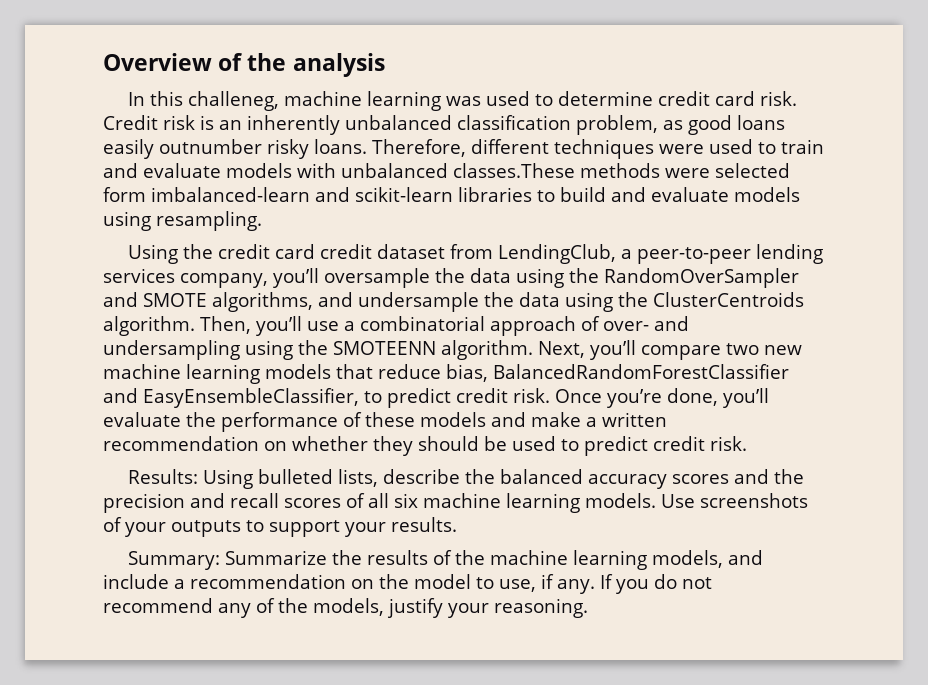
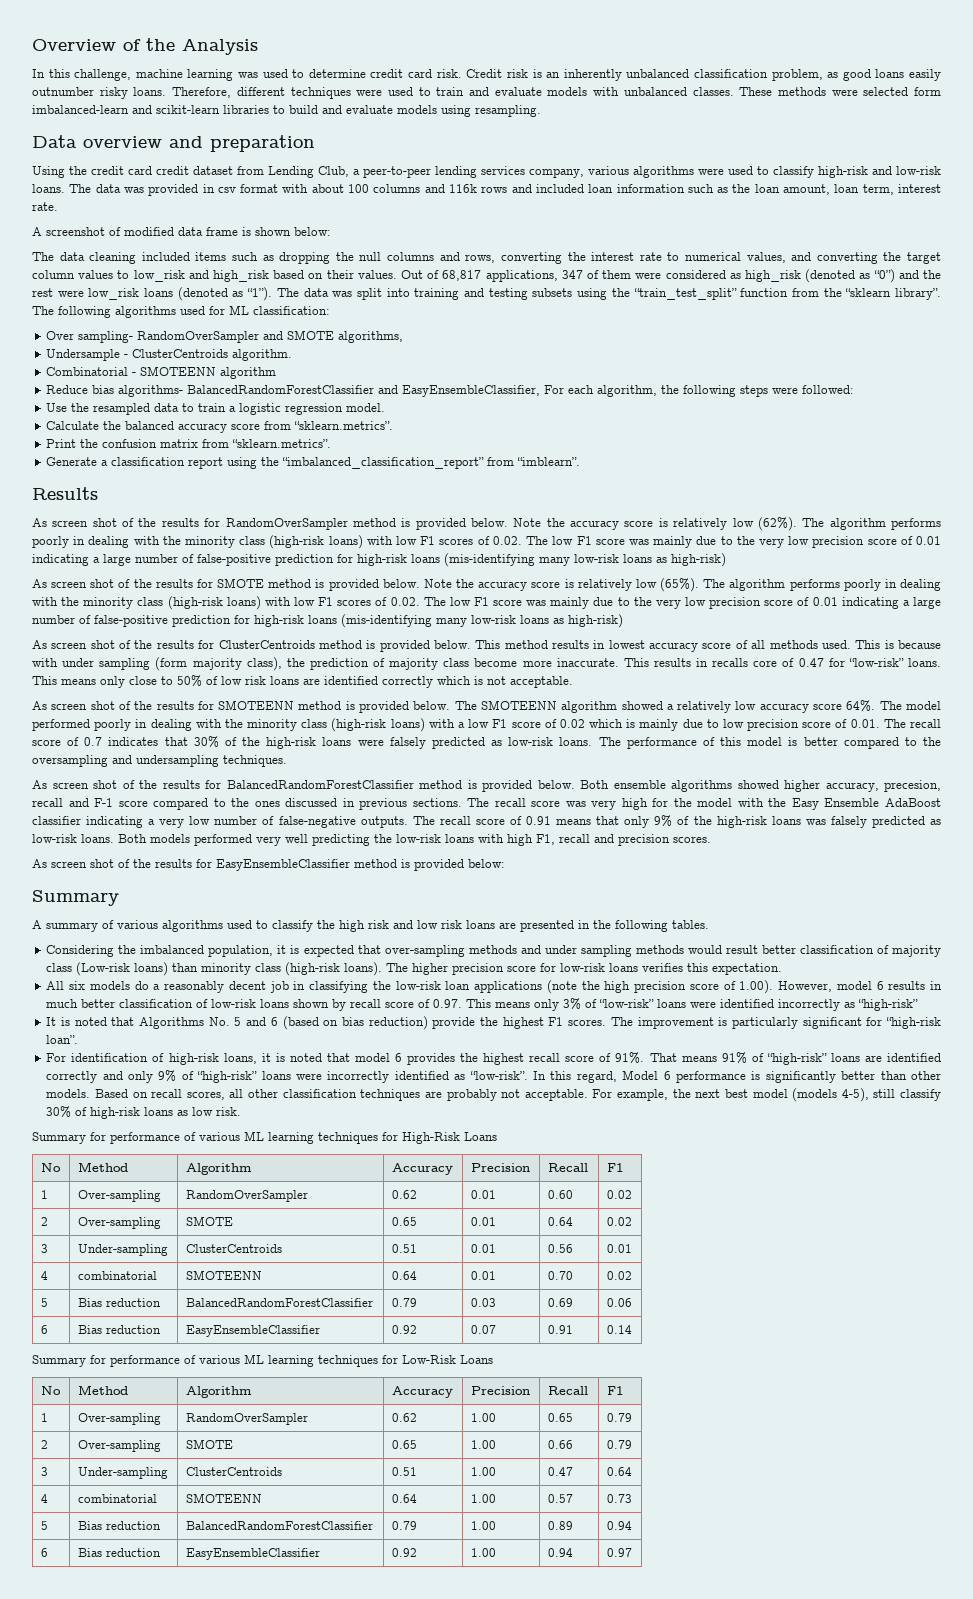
[292,53,385,77] [128,91,280,111] analysis // In this challeneg, -> [182,39,258,55] [32,69,132,81] Analysis // In this challenge,
[453,163,575,178] classes.These -> [692,87,773,96] classes. These
(262, 221) none -> [32,135,315,152] // Data overview and preparation
[498,244,617,264] LendingClub, -> [268,166,349,178] Lending Club,
[272,268,799,288] [103,292,804,312] [103,316,689,336] [103,340,802,360] [103,364,789,384] [103,388,769,408] [103,412,667,432] [103,436,747,456] [128,469,805,489] [103,493,808,513] [103,517,457,537] [128,550,764,570] [103,574,712,594] [103,598,588,618] you’ll oversample the data using the RandomOverSampler and SMOTE algorithms, and undersample the data using the ClusterCentroids algorithm. Then, you’ll use a combinatorial approach of over- and undersampling using the SMOTEENN algorithm. Next, you’ll compare two new machine learning models that reduce bias, BalancedRandomForestClassifier and EasyEnsembleClassifier, to predict credit risk. Once you’re done, you’ll evaluate the performance of these models and make a written recommendation on whether they should be used to predict credit risk. // Results: Using bulleted lists, describe the balanced accuracy scores and the precision and recall scores of all six machine learning models. Use screenshots of your outputs to support your results. // Summary: Summarize the results of the machine learning models, and include a recommendation on the model to use, if any. If you do not recommend any of the models, justify your reasoning. -> [588,166,941,178] [32,184,941,196] [32,202,58,211] [32,227,331,236] [32,252,941,264] [32,269,942,283] [32,287,941,301] [32,305,330,318] [46,330,404,343] [46,349,293,361] [46,366,277,379] [46,385,855,397] [46,403,386,415] [46,421,394,433] [46,439,332,448] [46,457,581,469] [32,487,98,500] [32,517,942,531] [32,535,942,549] [32,553,726,567] [32,578,941,592] [32,596,942,610] [32,614,623,628] [32,640,942,652] [32,657,942,671] [32,675,573,688] [32,700,942,713] [32,718,942,732] [32,736,941,749] [32,755,287,767] [32,780,941,792] [32,798,941,810] [32,815,942,828] [32,834,711,846] [32,859,505,871] [32,890,119,906] [32,920,709,932] [46,945,942,957] [46,962,783,976] [46,980,943,994] [46,998,919,1011] [46,1016,941,1030] [46,1035,79,1044] [46,1052,941,1065] [46,1070,941,1083] [46,1088,941,1102] [46,1106,242,1119] [32,1131,497,1144] [40,1163,61,1172] [77,1162,128,1172] [185,1163,252,1175] [391,1163,453,1175] [470,1163,530,1172] [547,1163,588,1172] [606,1163,623,1172] [40,1190,48,1199] [77,1190,161,1202] [185,1190,308,1202] [391,1190,417,1199] [470,1190,496,1199] [547,1190,573,1199] [606,1190,632,1199] [40,1217,48,1226] [77,1217,161,1229] [185,1216,233,1226] [391,1217,417,1226] [470,1217,496,1226] [547,1217,573,1226] [606,1217,632,1226] [40,1244,48,1253] [77,1244,168,1256] [185,1244,282,1253] [391,1244,417,1253] [470,1244,496,1253] [547,1244,573,1253] [606,1244,632,1253] [40,1271,48,1280] [77,1271,157,1280] [185,1270,262,1280] [391,1271,417,1280] [470,1271,496,1280] [547,1271,573,1280] [606,1271,632,1280] [40,1298,48,1307] [77,1298,161,1307] [185,1298,373,1307] [391,1298,417,1307] [470,1298,496,1307] [547,1298,573,1307] [606,1298,632,1307] [40,1325,48,1334] [77,1325,161,1334] [185,1325,320,1337] [391,1325,417,1334] [470,1325,496,1334] [547,1325,573,1334] [606,1325,632,1334] [32,1354,493,1367] [40,1386,61,1395] [77,1385,128,1395] [185,1386,252,1398] [391,1386,453,1398] [470,1386,530,1395] [547,1386,588,1395] [606,1386,623,1395] [40,1413,48,1422] [77,1413,161,1425] [185,1413,308,1425] [391,1413,417,1422] [470,1413,496,1422] [547,1413,573,1422] [606,1413,632,1422] [40,1440,48,1449] [77,1440,161,1452] [185,1439,233,1449] [391,1440,417,1449] [470,1440,496,1449] [547,1440,573,1449] [606,1440,632,1449] [40,1467,48,1476] [77,1467,168,1479] [185,1467,282,1476] [391,1467,417,1476] [470,1467,496,1476] [547,1467,573,1476] [606,1467,632,1476] [40,1494,48,1503] [77,1494,157,1503] [185,1493,262,1503] [391,1494,417,1503] [470,1494,496,1503] [547,1494,573,1503] [606,1494,632,1503] [40,1521,48,1530] [77,1521,161,1530] [185,1521,373,1530] [391,1521,417,1530] [470,1521,496,1530] [547,1521,573,1530] [606,1521,632,1530] [40,1548,48,1557] [77,1548,161,1557] [185,1548,320,1560] [391,1548,417,1557] [470,1548,496,1557] [547,1548,573,1557] [606,1548,632,1557] various algorithms were used to classify high-risk and low-risk loans. The data was provided in csv format with about 100 columns and 116k rows and included loan information such as the loan amount, loan term, interest rate. // A screenshot of modified data frame is shown below: // The data cleaning included items such as dropping the null columns and rows, converting the interest rate to numerical values, and converting the target column values to low_risk and high_risk based on their values. Out of 68,817 applications, 347 of them were considered as high_risk (denoted as “0”) and the rest were low_risk loans (denoted as “1”). The data was split into training and testing subsets using the “train_test_split” function from the “sklearn library”. The following algorithms used for ML classification: // Over sampling- RandomOverSampler and SMOTE algorithms, // Undersample - ClusterCentroids algorithm. // Combinatorial - SMOTEENN algorithm // Reduce bias algorithms- BalancedRandomForestClassifier and EasyEnsembleClassifier, For each algorithm, the following steps were followed: // Use the resampled data to train a logistic regression model. // Calculate the balanced accuracy score from “sklearn.metrics”. // Print the confusion matrix from “sklearn.metrics”. // Generate a classification report using the “imbalanced_classification_report” from “imblearn”. // Results // As screen shot of the results for RandomOverSampler method is provided below. Note the accuracy score is relatively low (62%). The algorithm performs poorly in dealing with the minority class (high-risk loans) with low F1 scores of 0.02. The low F1 score was mainly due to the very low precision score of 0.01 indicating a large number of false-positive prediction for high-risk loans (mis-identifying many low-risk loans as high-risk) // As screen shot of the results for SMOTE method is provided below. Note the accuracy score is relatively low (65%). The algorithm performs poorly in dealing with the minority class (high-risk loans) with low F1 scores of 0.02. The low F1 score was mainly due to the very low precision score of 0.01 indicating a large number of false-positive prediction for high-risk loans (mis-identifying many low-risk loans as high-risk) // As screen shot of the results for ClusterCentroids method is provided below. This method results in lowest accuracy score of all methods used. This is because with under sampling (form majority class), the prediction of majority class become more inaccurate. This results in recalls core of 0.47 for “low-risk” loans. This means only close to 50% of low risk loans are identified correctly which is not acceptable. // As screen shot of the results for SMOTEENN method is provided below. The SMOTEENN algorithm showed a relatively low accuracy score 64%. The model performed poorly in dealing with the minority class (high-risk loans) with a low F1 score of 0.02 which is mainly due to low precision score of 0.01. The recall score of 0.7 indicates that 30% of the high-risk loans were falsely predicted as low-risk loans. The performance of this model is better compared to the oversampling and undersampling techniques. // As screen shot of the results for BalancedRandomForestClassifier method is provided below. Both ensemble algorithms showed higher accuracy, precesion, recall and F-1 score compared to the ones discussed in previous sections. The recall score was very high for the model with the Easy Ensemble AdaBoost classifier indicating a very low number of false-negative outputs. The recall score of 0.91 means that only 9% of the high-risk loans was falsely predicted as low-risk loans. Both models performed very well predicting the low-risk loans with high F1, recall and precision scores. // As screen shot of the results for EasyEnsembleClassifier method is provided below: // Summary // A summary of various algorithms used to classify the high risk and low risk loans are presented in the following tables. // Considering the imbalanced population, it is expected that over-sampling methods and under sampling methods would result better classification of majority class (Low-risk loans) than minority class (high-risk loans). The higher precision score for low-risk loans verifies this expectation. // All six models do a reasonably decent job in classifying the low-risk loan applications (note the high precision score of 1.00). However, model 6 results in much better classification of low-risk loans shown by recall score of 0.97. This means only 3% of “low-risk” loans were identified incorrectly as “high-risk” // It is noted that Algorithms No. 5 and 6 (based on bias reduction) provide the highest F1 scores. The improvement is particularly significant for “high-risk loan”. // For identification of high-risk loans, it is noted that model 6 provides the highest recall score of 91%. That means 91% of “high-risk” loans are identified correctly and only 9% of “high-risk” loans were incorrectly identified as “low-risk”. In this regard, Model 6 performance is significantly better than other models. Based on recall scores, all other classification techniques are probably not acceptable. For example, the next best model (models 4-5), still classify 30% of high-risk loans as low risk. // Summary for performance of various ML learning techniques for High-Risk Loans // No | Method | Algorithm | Accuracy | Precision | Recall | F1 // 1 | Over-sampling | RandomOverSampler | 0.62 | 0.01 | 0.60 | 0.02 // 2 | Over-sampling | SMOTE | 0.65 | 0.01 | 0.64 | 0.02 // 3 | Under-sampling | ClusterCentroids | 0.51 | 0.01 | 0.56 | 0.01 // 4 | combinatorial | SMOTEENN | 0.64 | 0.01 | 0.70 | 0.02 // 5 | Bias reduction | BalancedRandomForestClassifier | 0.79 | 0.03 | 0.69 | 0.06 // 6 | Bias reduction | EasyEnsembleClassifier | 0.92 | 0.07 | 0.91 | 0.14 // Summary for performance of various ML learning techniques for Low-Risk Loans // No | Method | Algorithm | Accuracy | Precision | Recall | F1 // 1 | Over-sampling | RandomOverSampler | 0.62 | 1.00 | 0.65 | 0.79 // 2 | Over-sampling | SMOTE | 0.65 | 1.00 | 0.66 | 0.79 // 3 | Under-sampling | ClusterCentroids | 0.51 | 1.00 | 0.47 | 0.64 // 4 | combinatorial | SMOTEENN | 0.64 | 1.00 | 0.57 | 0.73 // 5 | Bias reduction | BalancedRandomForestClassifier | 0.79 | 1.00 | 0.89 | 0.94 // 6 | Bias reduction | EasyEnsembleClassifier | 0.92 | 1.00 | 0.94 | 0.97

